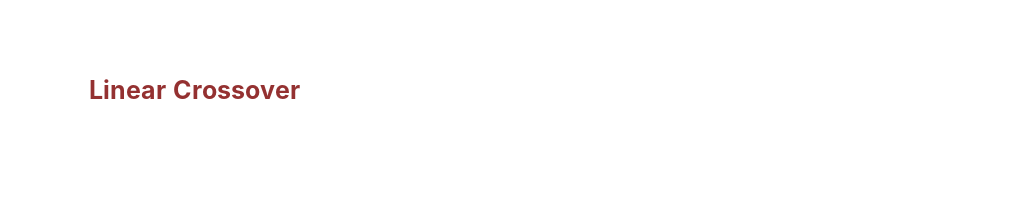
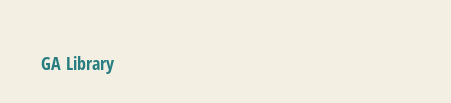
[89,79,300,99] Linear Crossover -> [41,56,115,74] GA Library

